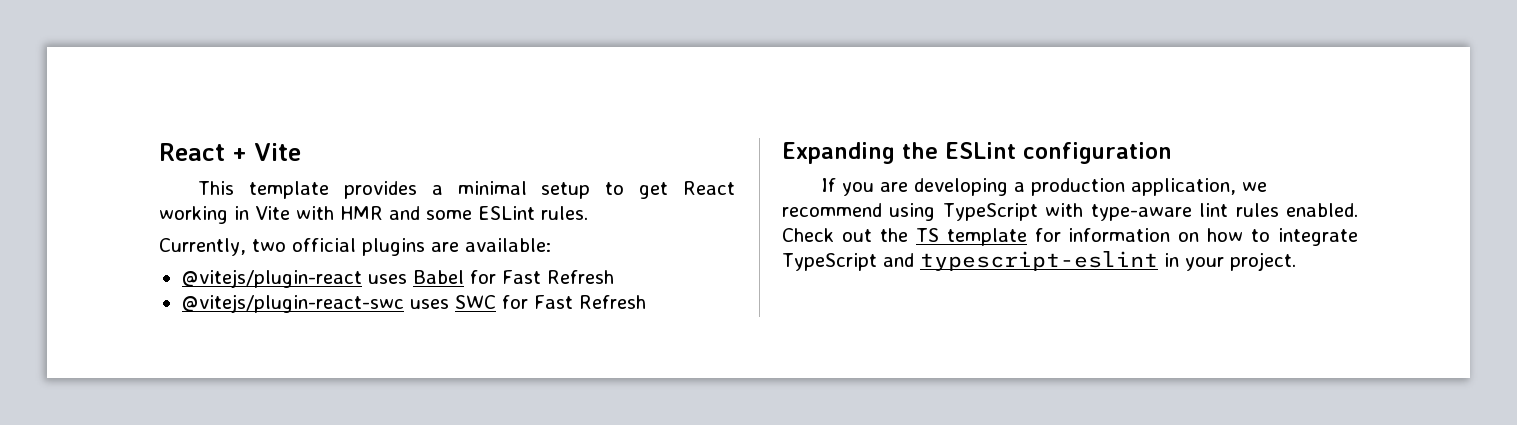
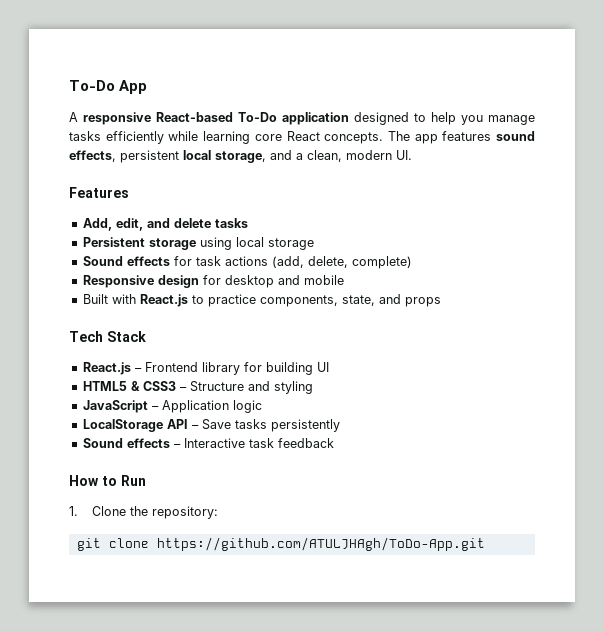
[159,143,301,161] [198,181,735,199] [159,206,588,224] [159,238,551,256] [181,269,614,288] [181,294,646,313] [782,142,1172,164] [821,178,1268,196] [782,203,1358,221] [782,228,1358,246] [782,251,1296,271] React + Vite // This template provides a minimal setup to get React working in Vite with HMR and some ESLint rules. // Currently, two official plugins are available: // @vitejs/plugin-react uses Babel for Fast Refresh // @vitejs/plugin-react-swc uses SWC for Fast Refresh // Expanding the ESLint configuration // If you are developing a production application, we recommend using TypeScript with type-aware lint rules enabled. Check out the TS template for information on how to integrate TypeScript and typescript-eslint in your project. -> [69,80,148,94] [69,112,535,125] [69,131,535,144] [69,150,412,163] [69,187,129,198] [82,218,248,231] [82,237,314,250] [82,256,412,269] [82,275,344,288] [82,294,441,307] [69,331,146,342] [82,362,329,375] [82,381,313,394] [82,400,262,413] [82,419,340,432] [82,438,334,448] [69,475,146,486] [69,506,219,519] [76,537,485,551] To-Do App // A responsive React-based To-Do application designed to help you manage tasks efficiently while learning core React concepts. The app features sound effects, persistent local storage, and a clean, modern UI. // Features // Add, edit, and delete tasks // Persistent storage using local storage // Sound effects for task actions (add, delete, complete) // Responsive design for desktop and mobile // Built with React.js to practice components, state, and props // Tech Stack // React.js – Frontend library for building UI // HTML5 & CSS3 – Structure and styling // JavaScript – Application logic // LocalStorage API – Save tasks persistently // Sound effects – Interactive task feedback // How to Run // 1. Clone the repository: // git clone https://github.com/ATULJHAgh/ToDo-App.git

